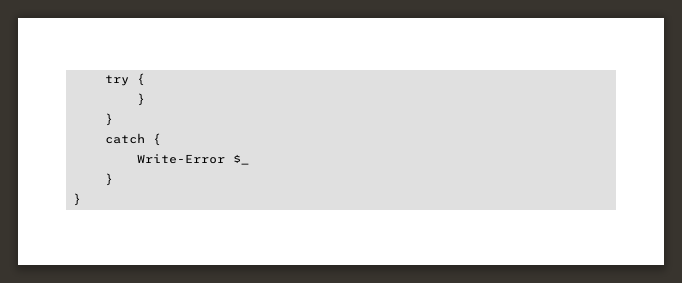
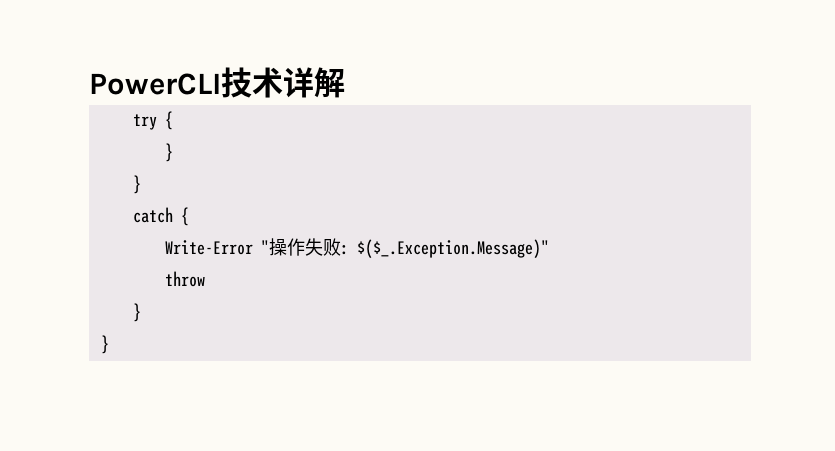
(105, 80) none -> [89,67,345,98] PowerCLI技术详解 //
[233,154,250,165] $_ -> [261,238,549,258] [165,271,205,287] "操作失败: $($_.Exception.Message)" // throw

